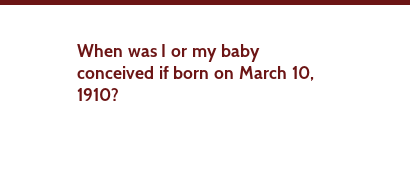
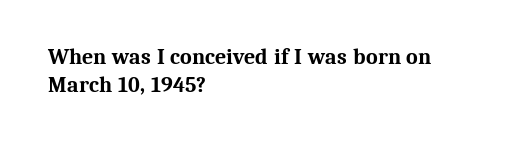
[171,44,260,62] [77,66,169,79] or my baby conceived if -> [170,48,347,64] conceived if I was
[77,88,119,101] 1910? -> [150,76,206,92] 1945?

